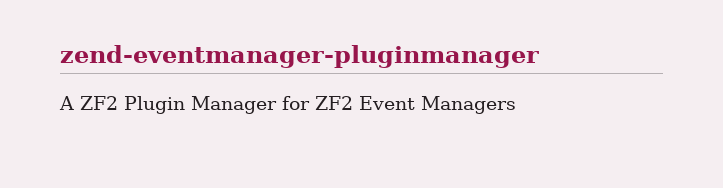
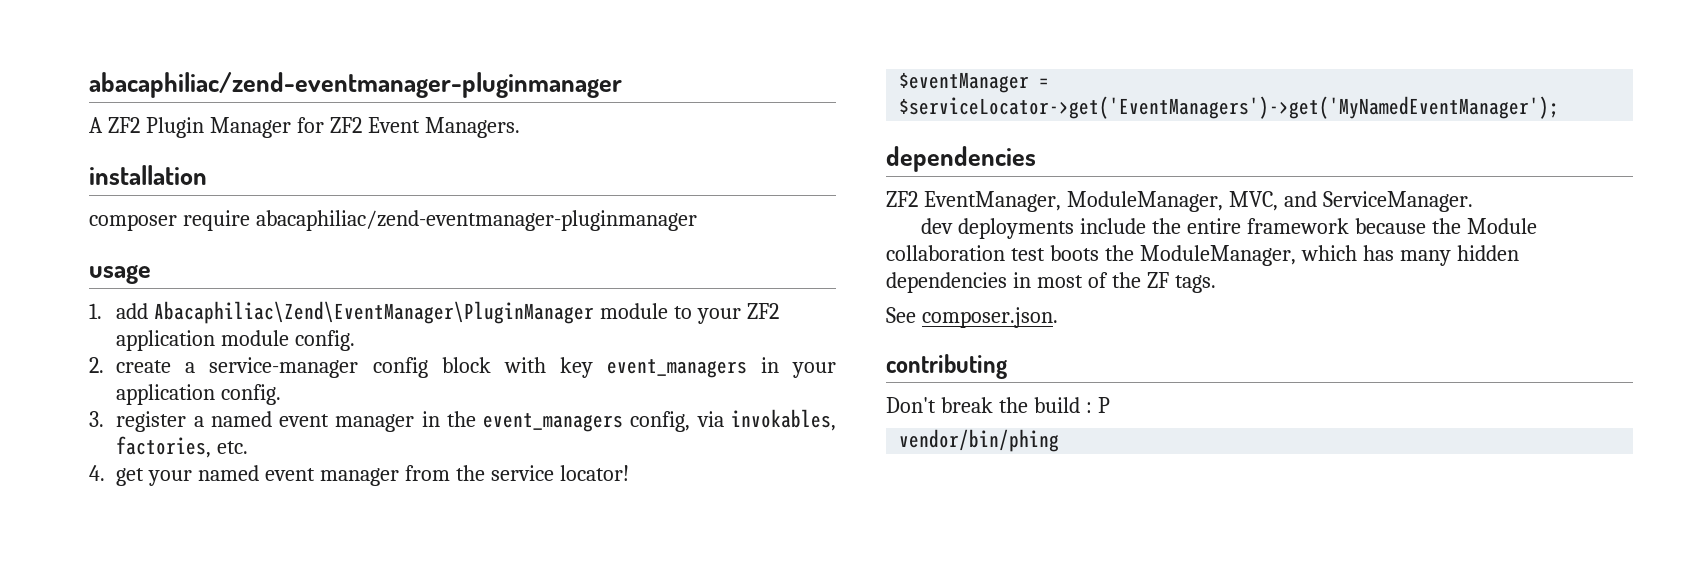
[60,45,539,68] zend-eventmanager-pluginmanager -> [89,72,622,98] abacaphiliac/zend-eventmanager-pluginmanager
[421,96,516,114] Managers -> [424,117,520,138] [89,165,207,185] [89,210,697,231] [89,265,151,284] [89,301,780,324] [116,330,356,351] [89,357,836,378] [116,384,282,405] [89,409,837,432] [116,436,249,458] [89,465,629,486] [899,72,1050,93] [899,96,1560,119] [886,146,1036,172] [886,191,1473,212] [921,218,1537,239] [886,245,1519,266] [886,272,1216,293] [886,307,1058,328] [886,354,1007,379] [886,397,1110,413] [899,429,1060,452] Managers. // installation // composer require abacaphiliac/zend-eventmanager-pluginmanager // usage // 1. add Abacaphiliac\Zend\EventManager\PluginManager module to your ZF2 application module config. // 2. create a service-manager config block with key event_managers in your application config. // 3. register a named event manager in the event_managers config, via invokables, factories, etc. // 4. get your named event manager from the service locator! // $eventManager = $serviceLocator->get('EventManagers')->get('MyNamedEventManager'); // dependencies // ZF2 EventManager, ModuleManager, MVC, and ServiceManager. // dev deployments include the entire framework because the Module collaboration test boots the ModuleManager, which has many hidden dependencies in most of the ZF tags. // See composer.json. // contributing // Don't break the build : P // vendor/bin/phing

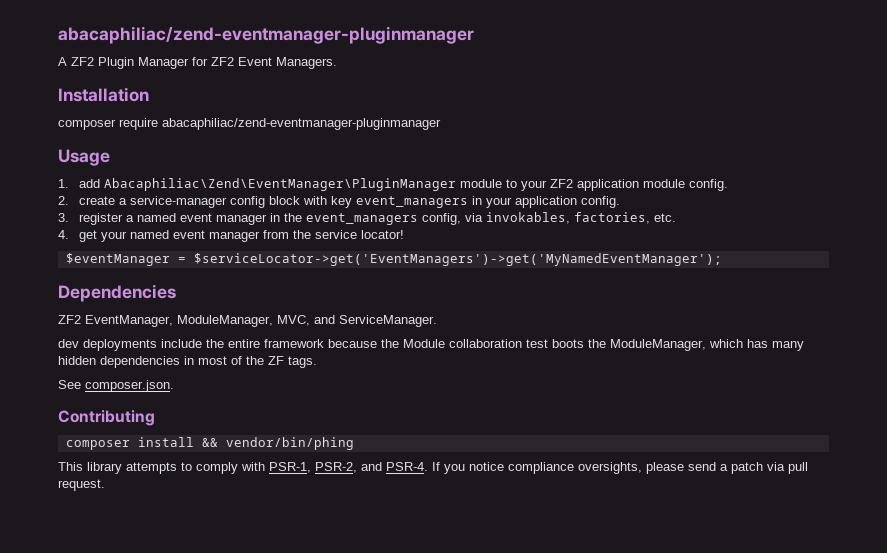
[89,165,207,185] installation -> [58,87,149,102] Installation
[89,265,151,284] usage -> [58,149,110,166] Usage
[886,146,1036,172] dependencies -> [58,284,176,302] Dependencies
[886,354,1007,379] [886,397,1110,413] [899,429,1060,452] contributing // Don't break the build : P // vendor/bin/phing -> [58,410,155,426] [65,437,354,450] [58,462,808,474] [58,479,105,491] Contributing // composer install && vendor/bin/phing // This library attempts to comply with PSR-1, PSR-2, and PSR-4. If you notice compliance oversights, please send a patch via pull request.

